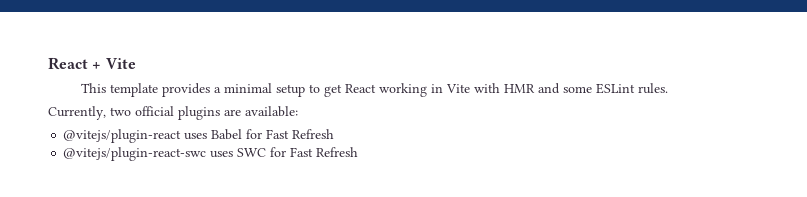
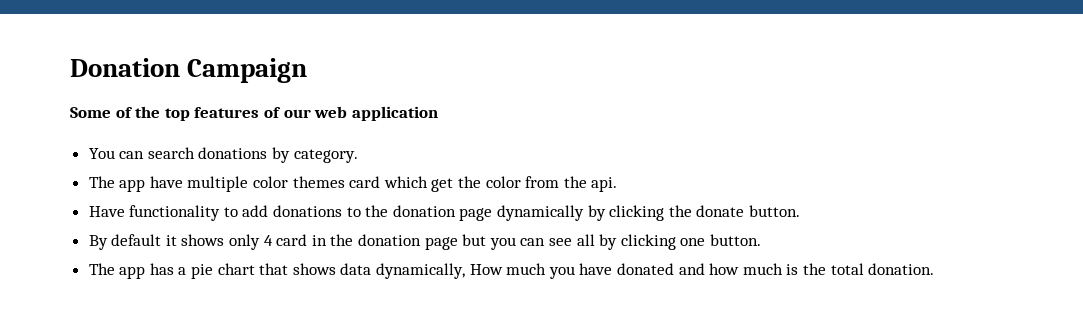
[48,57,136,70] [81,83,669,97] [48,106,298,120] [63,129,335,143] [63,147,359,161] React + Vite // This template provides a minimal setup to get React working in Vite with HMR and some ESLint rules. // Currently, two official plugins are available: // @vitejs/plugin-react uses Babel for Fast Refresh // @vitejs/plugin-react-swc uses SWC for Fast Refresh -> [70,58,308,83] [70,106,438,121] [88,147,358,163] [88,176,618,192] [88,205,800,221] [88,234,761,250] [88,263,935,279] Donation Campaign // Some of the top features of our web application // You can search donations by category. // The app have multiple color themes card which get the color from the api. // Have functionality to add donations to the donation page dynamically by clicking the donate button. // By default it shows only 4 card in the donation page but you can see all by clicking one button. // The app has a pie chart that shows data dynamically, How much you have donated and how much is the total donation.

